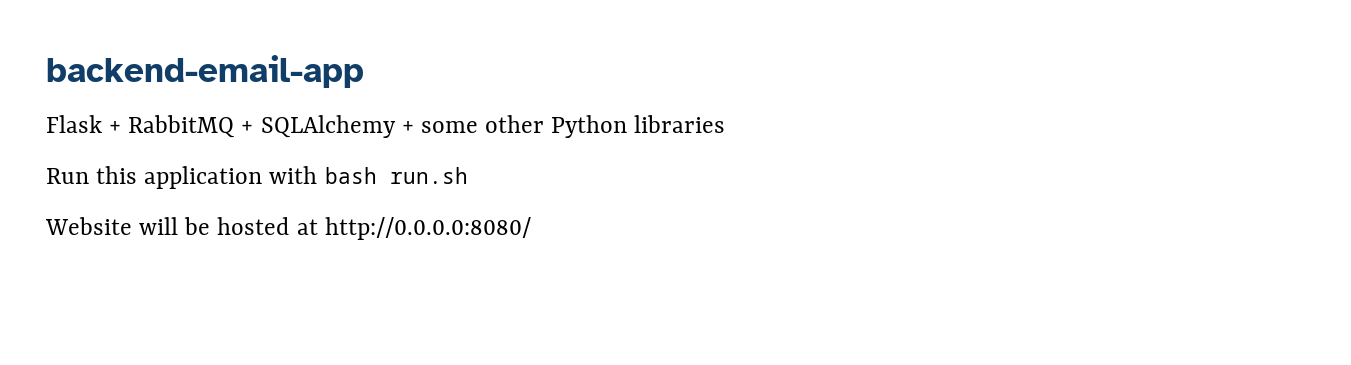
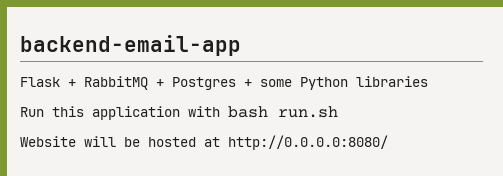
[260,115,396,138] SQLAlchemy -> [172,77,236,90] Postgres
[485,115,545,133] other -> (292, 83) none

